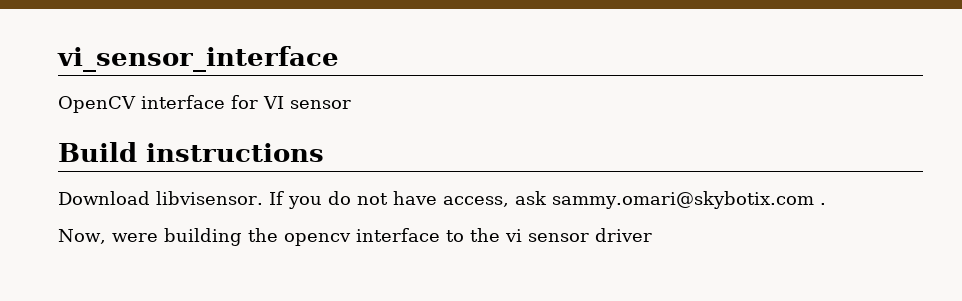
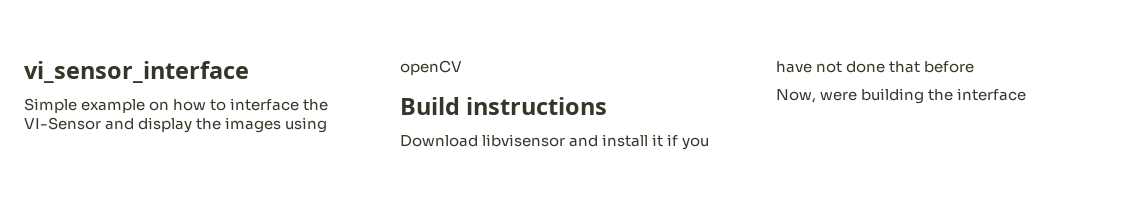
[58,95,351,113] [58,142,324,162] [58,191,826,209] [58,228,652,246] OpenCV interface for VI sensor // Build instructions // Download libvisensor. If you do not have access, ask sammy.omari@skybotix.com . // Now, were building the opencv interface to the vi sensor driver -> [24,98,329,113] [24,117,328,133] [400,60,462,75] [400,97,608,115] [400,134,710,150] [776,61,975,73] [776,88,1027,104] Simple example on how to interface the VI-Sensor and display the images using openCV // Build instructions // Download libvisensor and install it if you have not done that before // Now, were building the interface

